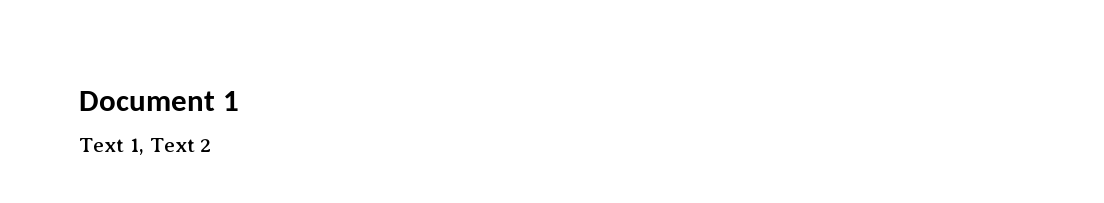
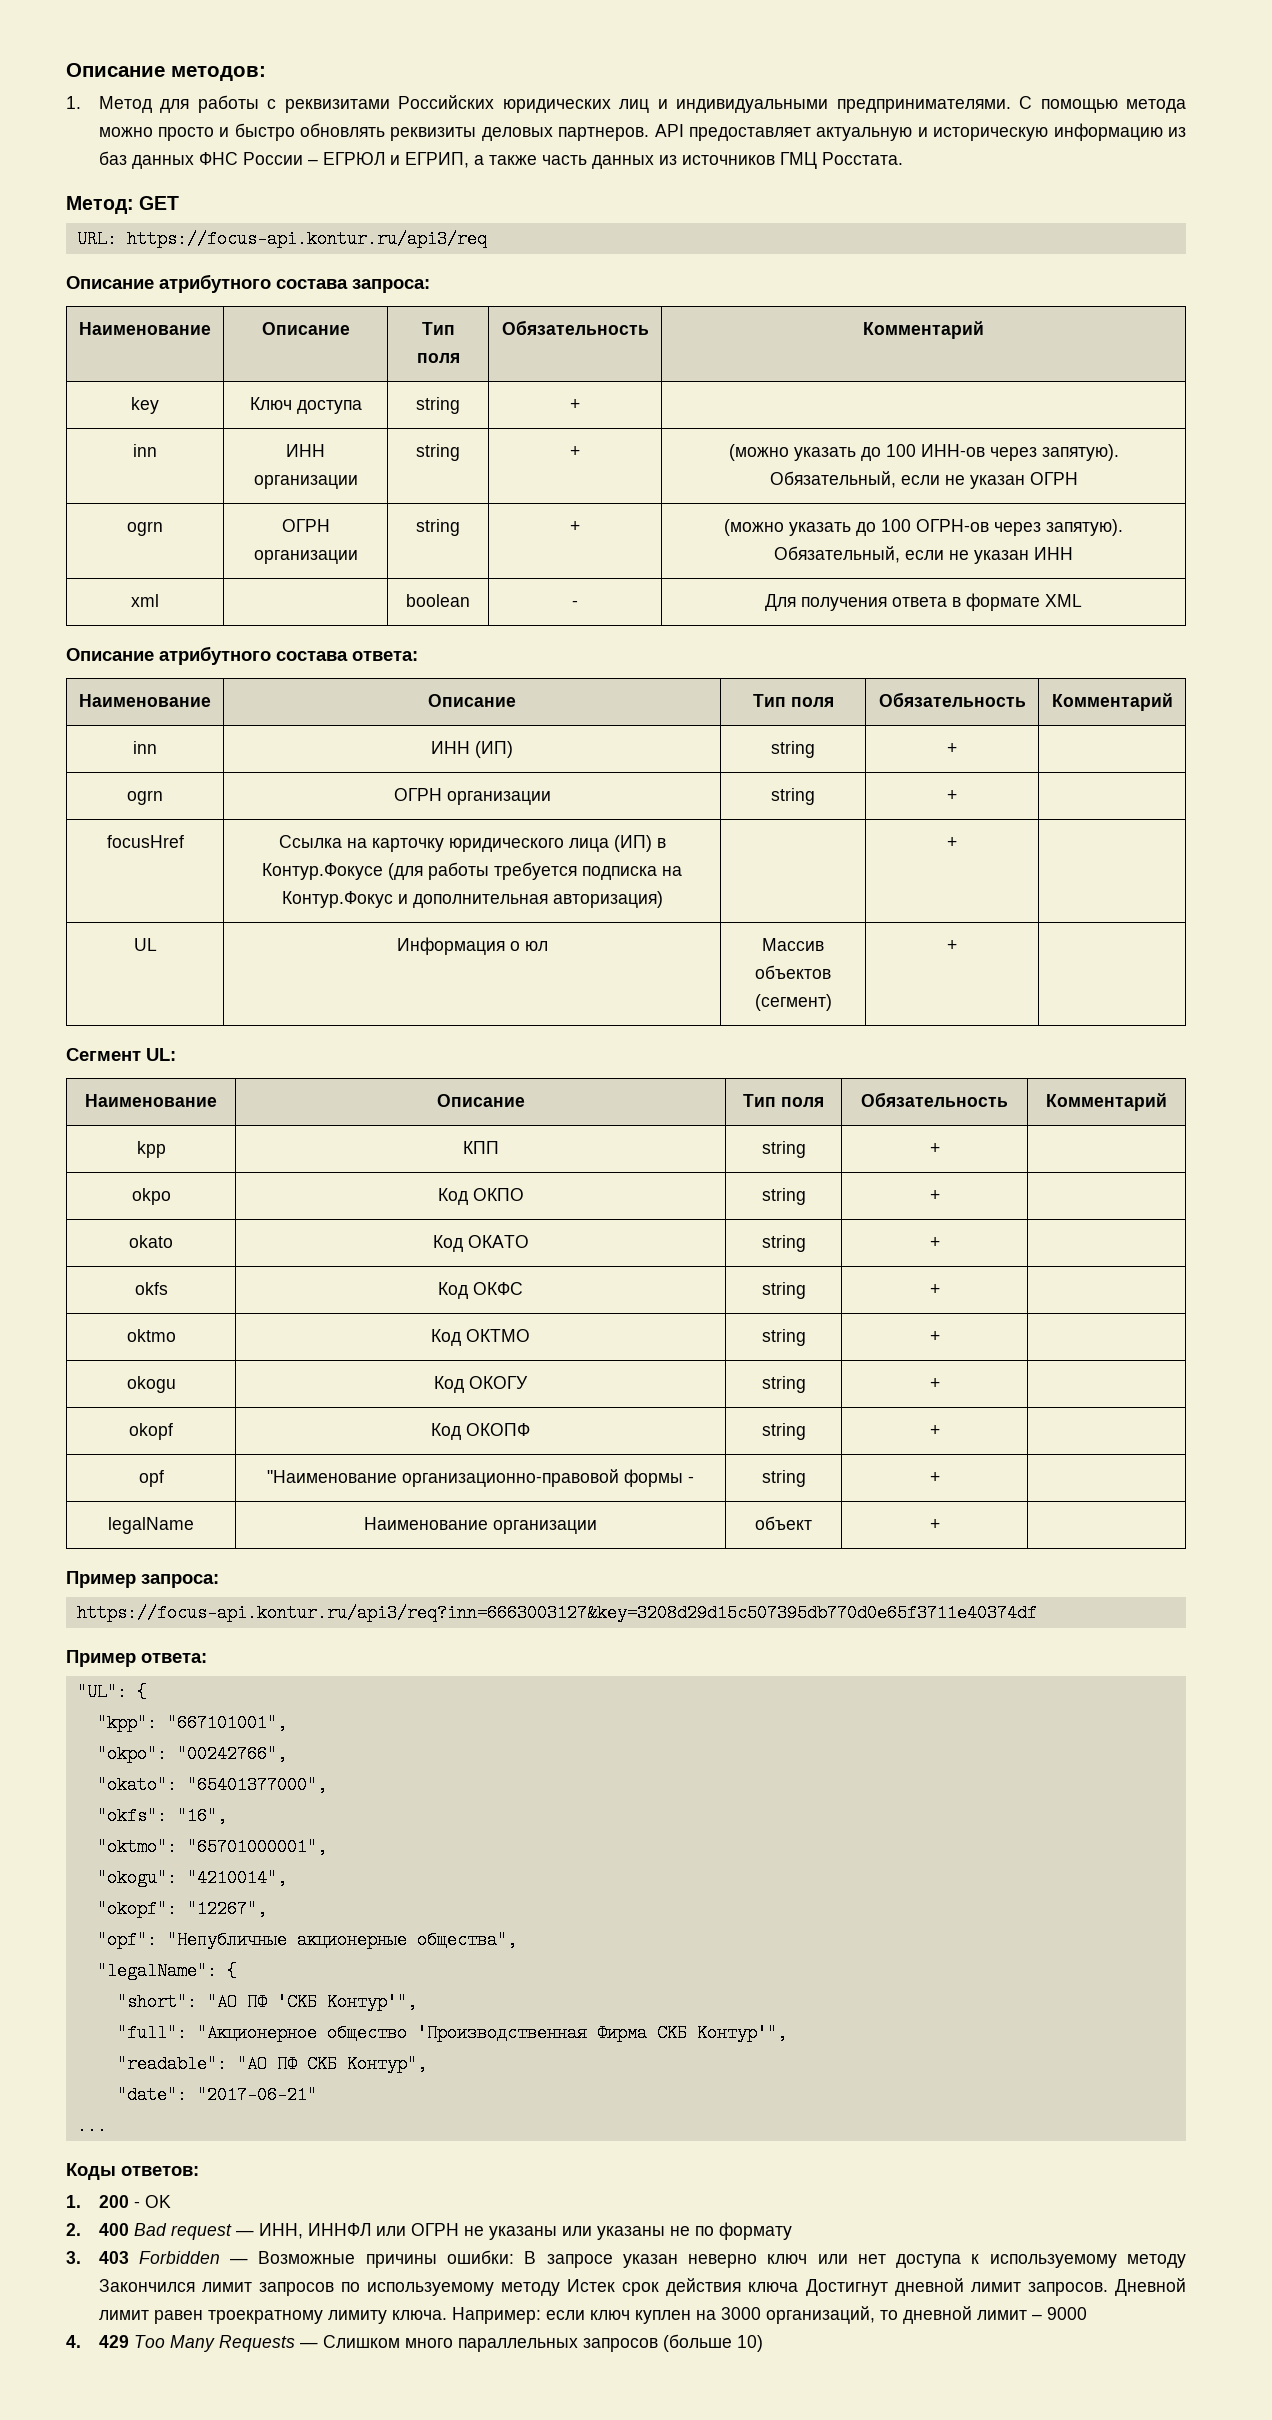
[79,91,240,111] [79,138,212,155] Document 1 // Text 1, Text 2 -> [66,63,266,81] [66,95,1186,113] [98,123,1186,141] [98,151,903,169] [66,196,180,214] [76,230,487,248] [66,274,430,293] [79,322,211,335] [261,322,350,335] [421,322,455,335] [416,353,460,363] [501,320,649,335] [863,321,984,339] [131,397,159,414] [249,397,362,414] [416,397,460,414] [570,399,580,410] [133,444,157,457] [286,444,325,457] [253,475,358,489] [416,444,460,461] [570,446,580,457] [728,444,1119,461] [769,471,1078,489] [127,521,163,536] [281,519,330,532] [253,550,358,564] [416,519,460,536] [570,521,580,532] [724,519,1123,536] [774,546,1073,564] [131,594,159,607] [406,594,470,607] [572,600,578,607] [765,593,1082,611] [66,646,418,665] [79,694,211,707] [428,694,516,707] [752,694,834,707] [878,692,1026,707] [1051,693,1173,711] [133,741,157,754] [431,741,513,758] [771,741,815,758] [947,743,957,754] [127,790,163,805] [393,788,551,805] [771,788,815,805] [947,790,957,801] [106,835,184,848] [278,835,666,852] [262,862,682,880] [281,891,663,908] [947,837,957,848] [133,938,157,951] [396,937,548,955] [762,938,824,951] [755,965,831,979] [754,994,832,1011] [947,940,957,951] [66,1048,176,1061] [85,1094,217,1107] [436,1094,525,1107] [743,1094,824,1107] [861,1092,1008,1107] [1046,1093,1167,1111] [136,1141,166,1158] [462,1141,499,1154] [761,1141,806,1158] [929,1143,940,1154] [131,1188,171,1205] [437,1188,524,1205] [761,1188,806,1205] [929,1190,940,1201] [129,1235,173,1248] [432,1235,529,1252] [761,1235,806,1252] [929,1237,940,1248] [134,1282,168,1295] [438,1282,523,1299] [761,1282,806,1299] [929,1284,940,1295] [126,1329,176,1342] [431,1329,530,1346] [761,1329,806,1346] [929,1331,940,1342] [126,1376,176,1393] [434,1376,528,1393] [761,1376,806,1393] [929,1378,940,1389] [129,1423,173,1440] [431,1423,530,1440] [761,1423,806,1440] [929,1425,940,1436] [138,1470,164,1487] [267,1469,694,1487] [761,1470,806,1487] [929,1472,940,1483] [108,1517,194,1534] [364,1517,597,1534] [755,1516,812,1530] [929,1519,940,1530] [66,1571,219,1588] [76,1604,1037,1622] [66,1650,207,1667] [76,1683,147,1701] [96,1714,287,1732] [96,1745,287,1763] [96,1776,327,1794] [96,1807,227,1825] [96,1838,327,1856] [96,1869,287,1887] [96,1900,267,1918] [96,1931,517,1949] [96,1962,237,1980] [116,1993,417,2011] [116,2024,787,2042] [116,2055,427,2073] [116,2086,317,2104] [76,2117,107,2135] [66,2163,199,2180] [66,2195,171,2208] [66,2222,792,2240] [66,2250,1187,2268] [98,2278,1186,2296] [98,2306,1087,2324] [66,2334,763,2352] Описание методов: // 1. Метод для работы с реквизитами Российских юридических лиц и индивидуальными предпринимателями. С помощью метода можно просто и быстро обновлять реквизиты деловых партнеров. API предоставляет актуальную и историческую информацию из баз данных ФНС России – ЕГРЮЛ и ЕГРИП, а также часть данных из источников ГМЦ Росстата. // Метод: GET // URL: https://focus-api.kontur.ru/api3/req // Описание атрибутного состава запроса: // Наименование | Описание | Тип поля | Обязательность | Комментарий // key | Ключ доступа | string | + | // inn | ИНН организации | string | + | (можно указать до 100 ИНН-ов через запятую). Обязательный, если не указан ОГРН // ogrn | ОГРН организации | string | + | (можно указать до 100 ОГРН-ов через запятую). Обязательный, если не указан ИНН // xml | | boolean | - | Для получения ответа в формате XML // Описание атрибутного состава ответа: // Наименование | Описание | Тип поля | Обязательность | Комментарий // inn | ИНН (ИП) | string | + | // ogrn | ОГРН организации | string | + | // focusHref | Ссылка на карточку юридического лица (ИП) в Контур.Фокусе (для работы требуется подписка на Контур.Фокус и дополнительная авторизация) | | + | // UL | Информация о юл | Массив объектов (сегмент) | + | // Сегмент UL: // Наименование | Описание | Тип поля | Обязательность | Комментарий // kpp | КПП | string | + | // okpo | Код ОКПО | string | + | // okato | Код ОКАТО | string | + | // okfs | Код ОКФС | string | + | // oktmo | Код ОКТМО | string | + | // okogu | Код ОКОГУ | string | + | // okopf | Код ОКОПФ | string | + | // opf | "Наименование организационно-правовой формы - | string | + | // legalName | Наименование организации | объект | + | // Пример запроса: // https://focus-api.kontur.ru/api3/req?inn=6663003127&key=3208d29d15c507395db770d0e65f3711e40374df // Пример ответа: // "UL": { // "kpp": "667101001", // "okpo": "00242766", // "okato": "65401377000", // "okfs": "16", // "oktmo": "65701000001", // "okogu": "4210014", // "okopf": "12267", // "opf": "Непубличные акционерные общества", // "legalName": { // "short": "АО ПФ 'СКБ Контур'", // "full": "Акционерное общество 'Производственная Фирма СКБ Контур'", // "readable": "АО ПФ СКБ Контур", // "date": "2017-06-21" // ... // Коды ответов: // 1. 200 - OK // 2. 400 Bad request — ИНН, ИННФЛ или ОГРН не указаны или указаны не по формату // 3. 403 Forbidden — Возможные причины ошибки: В запросе указан неверно ключ или нет доступа к используемому методу Закончился лимит запросов по используемому методу Истек срок действия ключа Достигнут дневной лимит запросов. Дневной лимит равен троекратному лимиту ключа. Например: если ключ куплен на 3000 организаций, то дневной лимит – 9000 // 4. 429 Too Many Requests — Слишком много параллельных запросов (больше 10)

